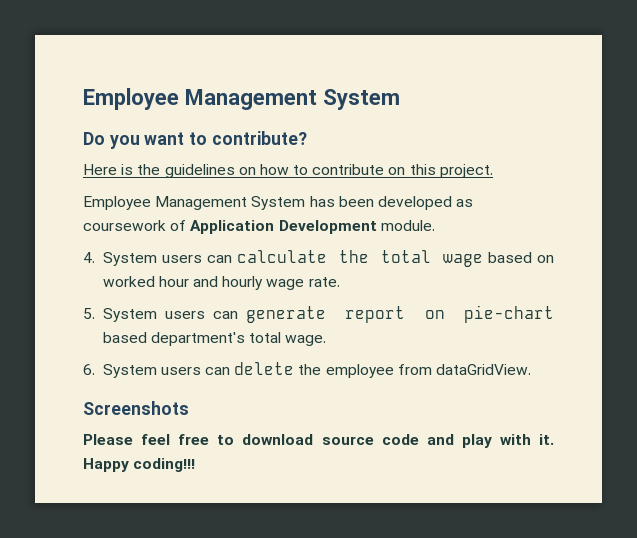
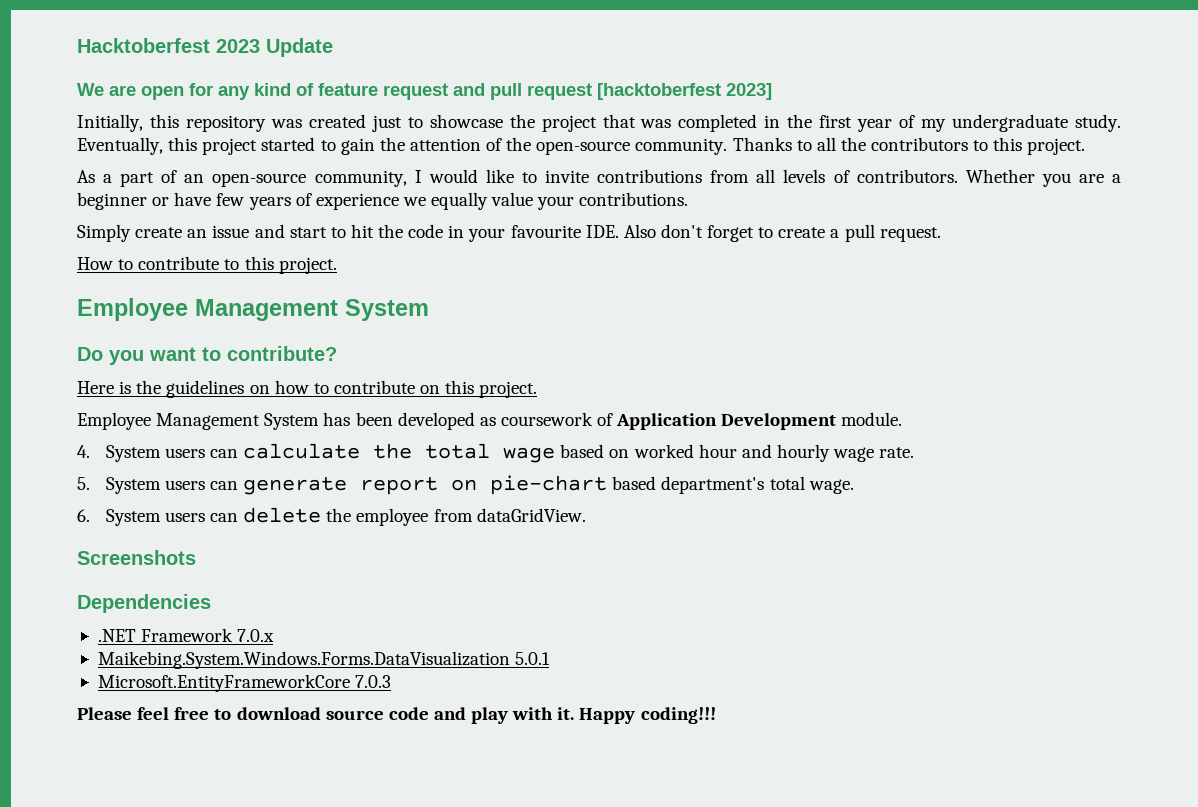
(83, 99) none -> [77,38,333,57] [77,83,772,100] [77,114,1122,132] [77,137,1086,155] [77,169,1121,187] [77,192,689,210] [77,224,941,242] [77,256,337,274] Hacktoberfest 2023 Update // We are open for any kind of feature request and pull request [hacktoberfest 2023] // Initially, this repository was created just to showcase the project that was completed in the first year of my undergraduate study. Eventually, this project started to gain the attention of the open-source community. Thanks to all the contributors to this project. // As a part of an open-source community, I would like to invite contributions from all levels of contributors. Whether you are a beginner or have few years of experience we equally value your contributions. // Simply create an issue and start to hit the code in your favourite IDE. Also don't forget to create a pull request. // How to contribute to this project. //
(189, 408) none -> [77,594,211,613] [97,628,275,642] [97,651,551,669] [97,674,392,692] // Dependencies // .NET Framework 7.0.x // Maikebing.System.Windows.Forms.DataVisualization 5.0.1 // Microsoft.EntityFrameworkCore 7.0.3

